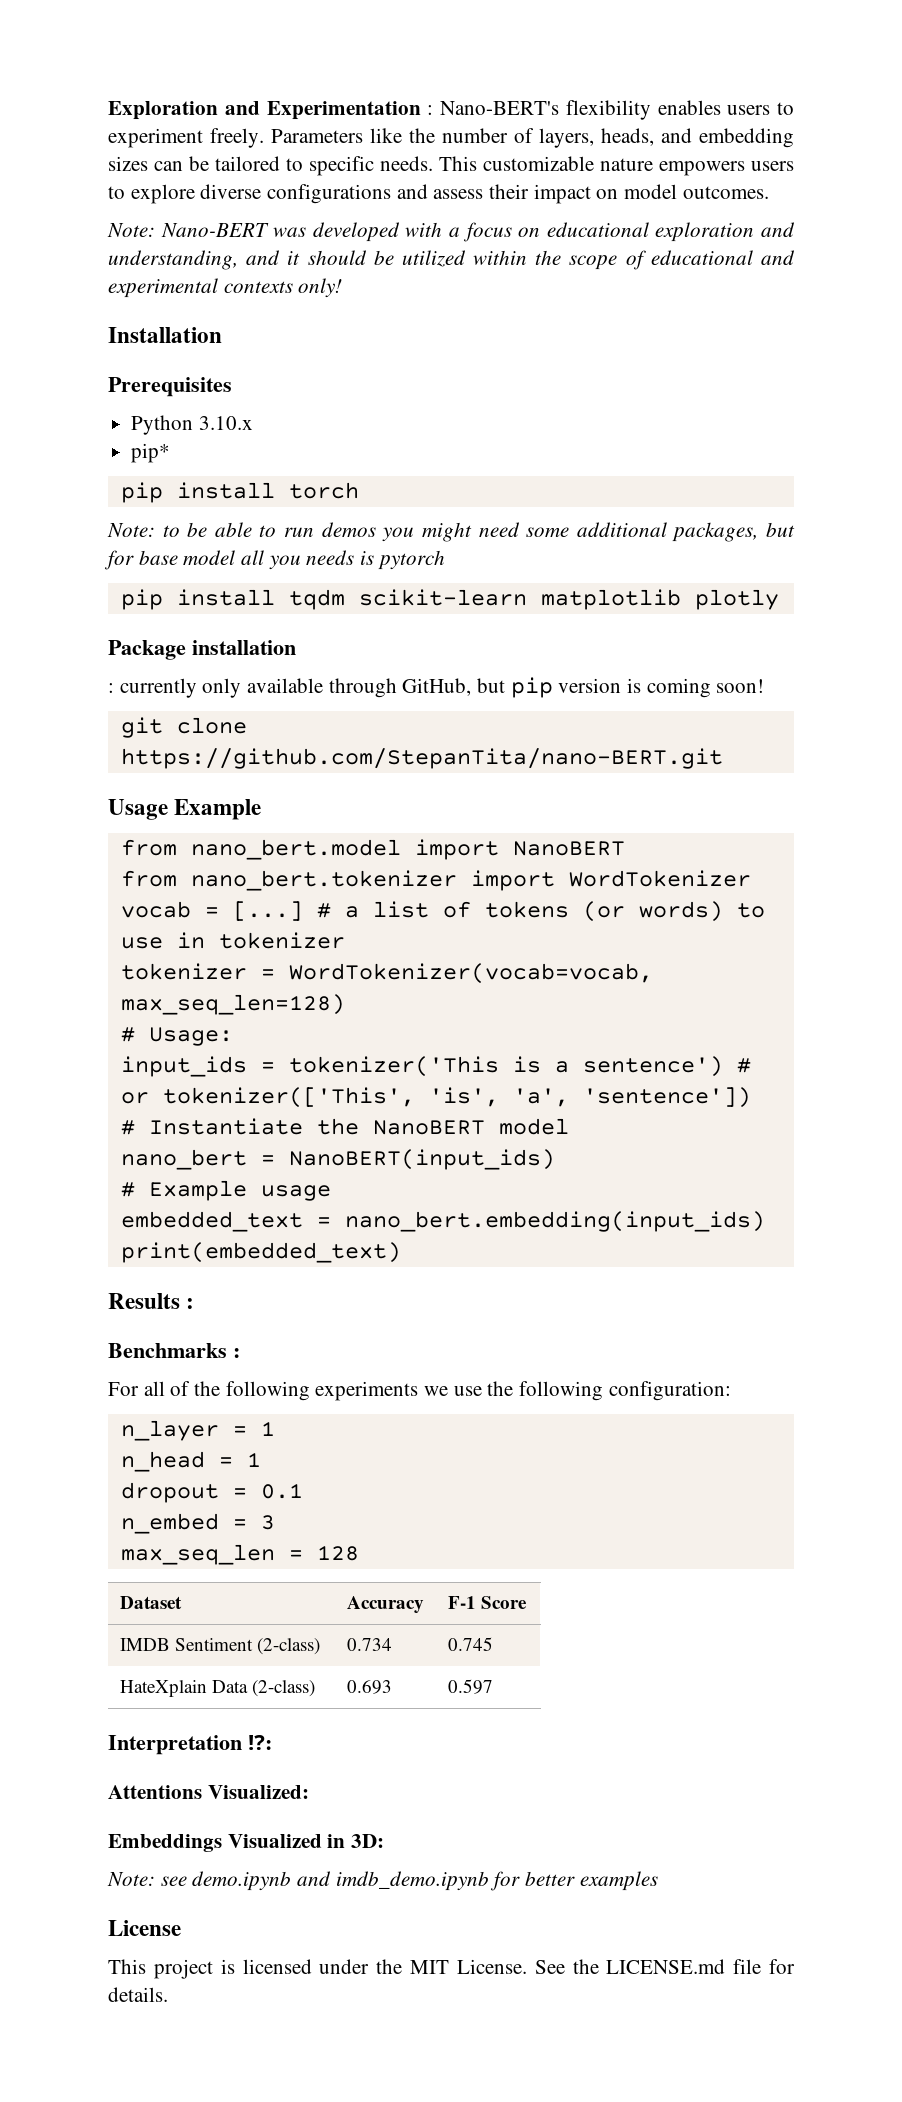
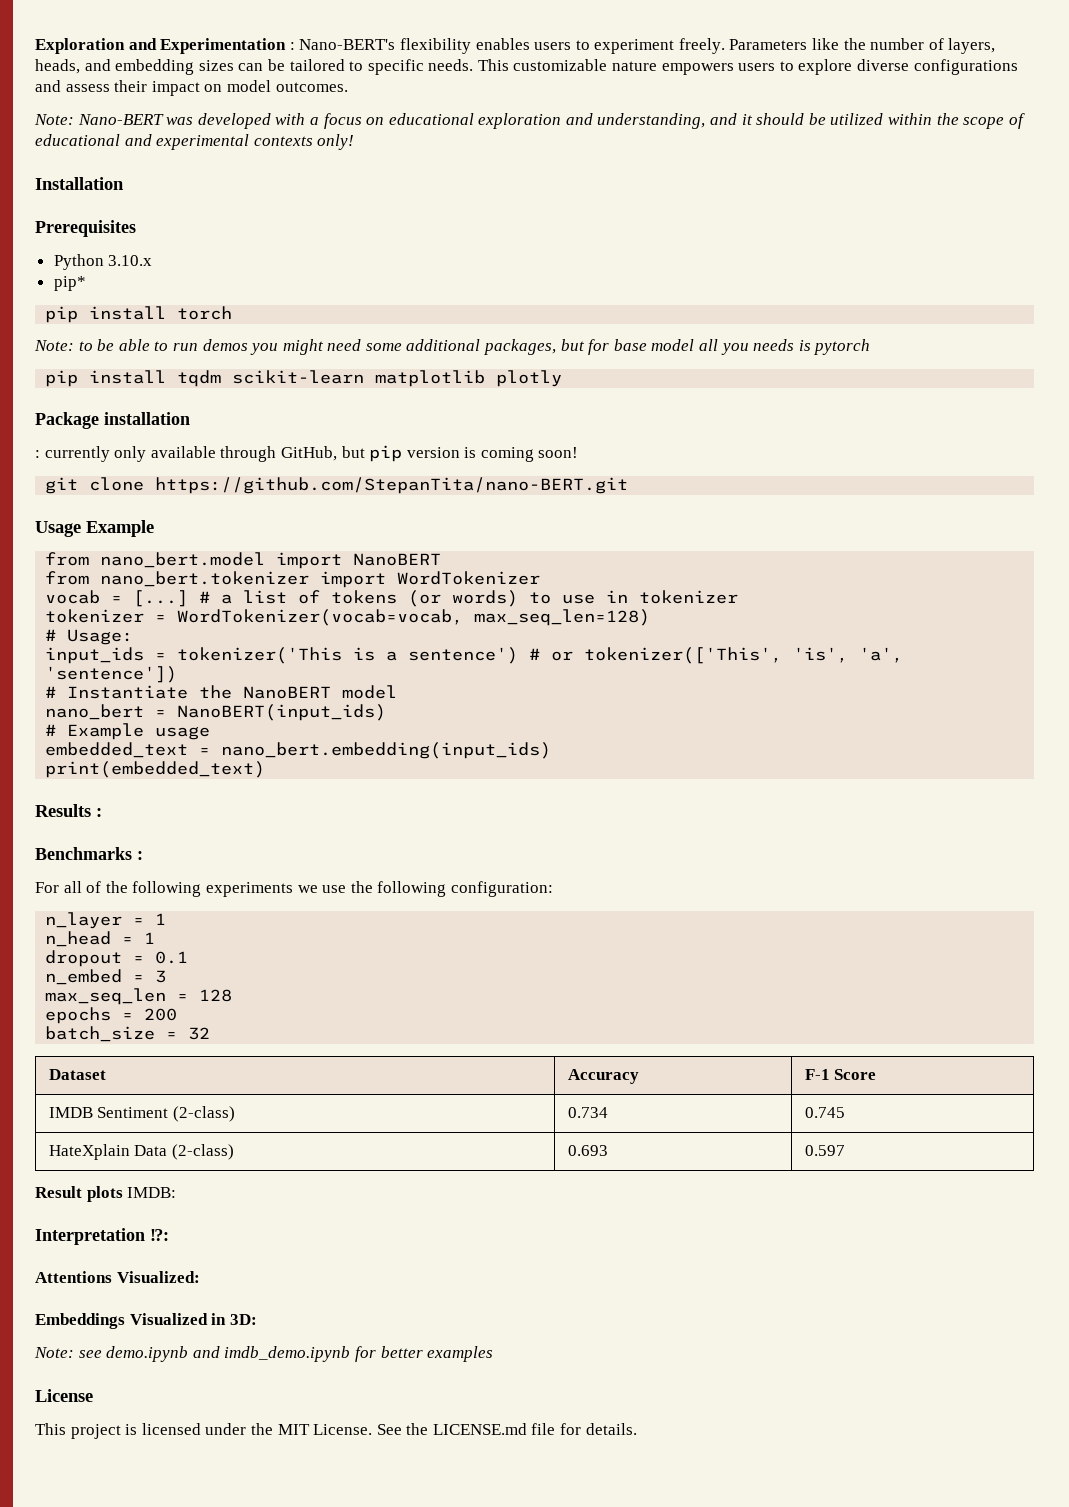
(359, 1553) none -> [45,1007,178,1024] [45,1026,211,1042] // epochs = 200 // batch_size = 32
(493, 1686) none -> [35,1186,177,1202] // Result plots IMDB:

